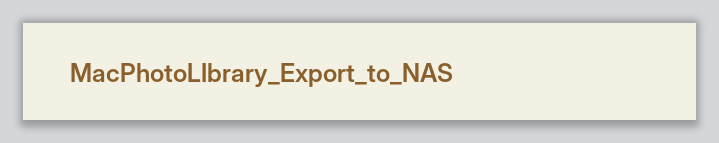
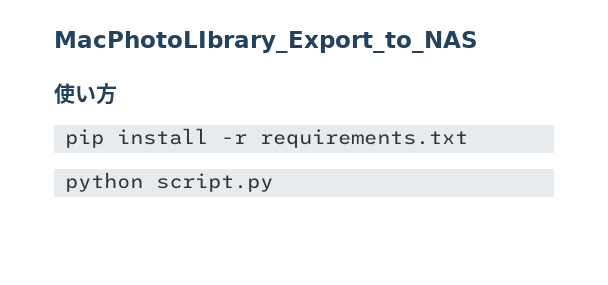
(453, 75) none -> [54,83,117,105] [64,128,468,148] [64,172,273,192] // 使い方 // pip install -r requirements.txt // python script.py

